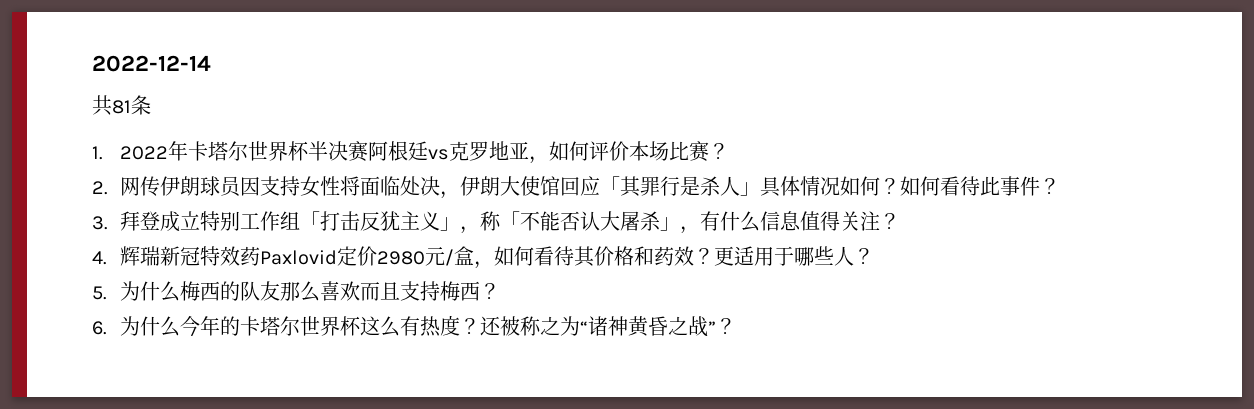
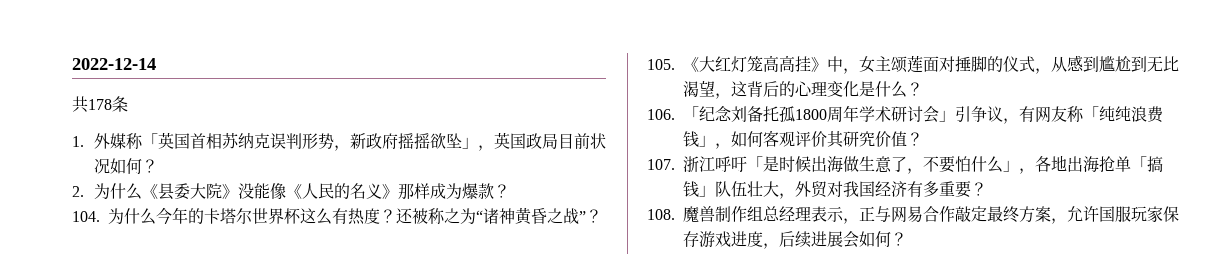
[112,100,131,114] 81 -> [88,99,112,110] 178
[120,141,730,164] [92,176,1061,199] [92,211,901,234] [92,246,875,269] [92,281,501,302] [92,321,107,335] 2022年卡塔尔世界杯半决赛阿根廷vs克罗地亚，如何评价本场比赛？ // 2.网传伊朗球员因支持女性将面临处决，伊朗大使馆回应「其罪行是杀人」具体情况如何？如何看待此事件？ // 3.拜登成立特别工作组「打击反犹主义」，称「不能否认大屠杀」，有什么信息值得关注？ // 4.辉瑞新冠特效药Paxlovid定价2980元/盒，如何看待其价格和药效？更适用于哪些人？ // 5.为什么梅西的队友那么喜欢而且支持梅西？ // 6. -> [93,132,606,151] [93,158,158,174] [72,183,510,200] [72,211,100,222] 外媒称「英国首相苏纳克误判形势，新政府摇摇欲坠」，英国政局目前状况如何？ // 2.为什么《县委大院》没能像《人民的名义》那样成为爆款？ // 104.
(737, 326) none -> [647,55,1179,74] [683,80,923,99] [647,105,1164,124] [683,130,923,149] [647,155,1163,174] [683,181,987,199] [647,206,1179,224] [683,231,907,249] // 105.《大红灯笼高高挂》中，女主颂莲面对捶脚的仪式，从感到尴尬到无比渴望，这背后的心理变化是什么？ // 106.「纪念刘备托孤1800周年学术研讨会」引争议，有网友称「纯纯浪费钱」，如何客观评价其研究价值？ // 107.浙江呼吁「是时候出海做生意了，不要怕什么」，各地出海抢单「搞钱」队伍壮大，外贸对我国经济有多重要？ // 108.魔兽制作组总经理表示，正与网易合作敲定最终方案，允许国服玩家保存游戏进度，后续进展会如何？

